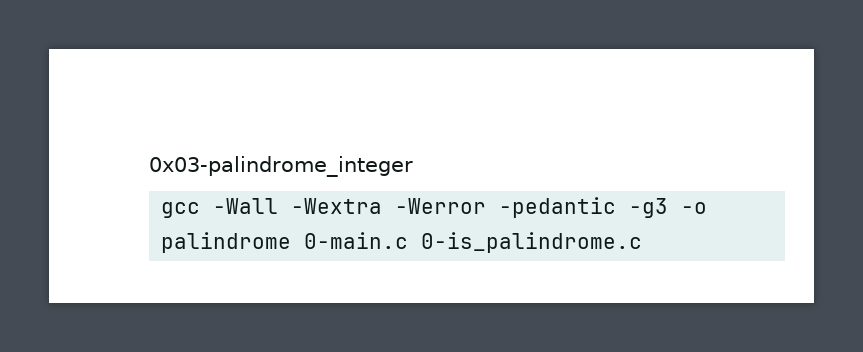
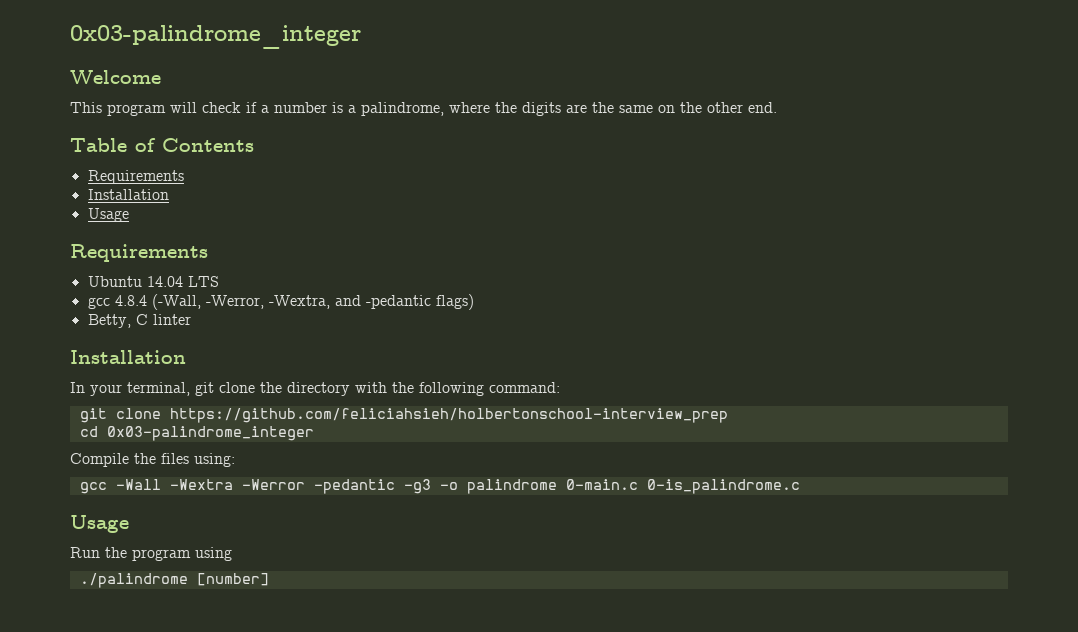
[149,156,413,177] 0x03-palindrome_integer -> [70,25,361,49] [70,70,161,84] [70,102,777,116] [70,138,254,152] [87,170,184,184] [87,189,169,200] [87,208,129,222] [70,244,208,262] [87,276,219,287] [87,294,474,310] [87,314,191,328] [70,350,186,364] [70,382,560,396] [79,408,728,423] [79,426,314,441] [70,453,235,467] 0x03-palindrome_integer // Welcome // This program will check if a number is a palindrome, where the digits are the same on the other end. // Table of Contents // Requirements // Installation // Usage // Requirements // Ubuntu 14.04 LTS // gcc 4.8.4 (-Wall, -Werror, -Wextra, and -pedantic flags) // Betty, C linter // Installation // In your terminal, git clone the directory with the following command: // git clone https://github.com/feliciahsieh/holbertonschool-interview_prep // cd 0x03-palindrome_integer // Compile the files using:
(643, 242) none -> [70,515,129,533] [70,547,232,561] [79,573,269,588] // Usage // Run the program using // ./palindrome [number]

